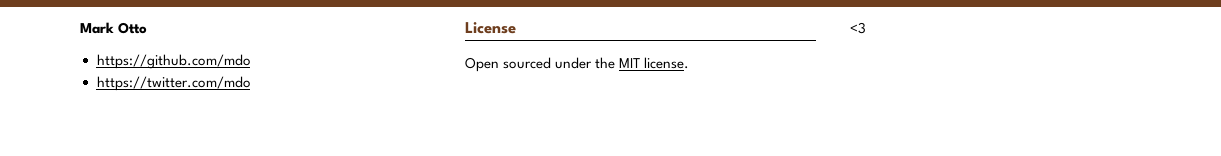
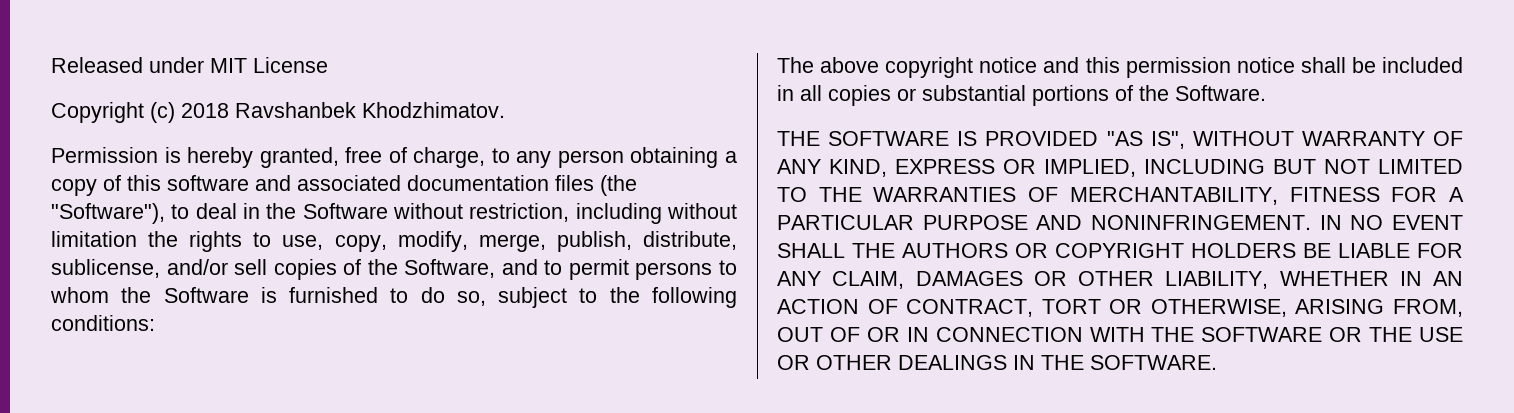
[80,22,148,34] [96,54,251,69] [96,76,251,91] [465,22,516,34] [465,57,690,72] [850,22,866,34] Mark Otto // https://github.com/mdo // https://twitter.com/mdo // License // Open sourced under the MIT license. // <3 -> [51,57,328,73] [51,102,505,123] [51,147,737,168] [51,175,637,196] [51,203,737,224] [51,231,737,252] [51,259,737,280] [50,287,737,308] [51,315,155,331] [777,57,1463,78] [777,85,1266,106] [777,131,1463,149] [777,159,1463,177] [777,187,1464,205] [777,215,1463,230] [777,243,1463,258] [777,271,1463,289] [777,299,1463,317] [777,327,1463,342] [777,355,1217,370] Released under MIT License // Copyright (c) 2018 Ravshanbek Khodzhimatov. // Permission is hereby granted, free of charge, to any person obtaining a copy of this software and associated documentation files (the "Software"), to deal in the Software without restriction, including without limitation the rights to use, copy, modify, merge, publish, distribute, sublicense, and/or sell copies of the Software, and to permit persons to whom the Software is furnished to do so, subject to the following conditions: // The above copyright notice and this permission notice shall be included in all copies or substantial portions of the Software. // THE SOFTWARE IS PROVIDED "AS IS", WITHOUT WARRANTY OF ANY KIND, EXPRESS OR IMPLIED, INCLUDING BUT NOT LIMITED TO THE WARRANTIES OF MERCHANTABILITY, FITNESS FOR A PARTICULAR PURPOSE AND NONINFRINGEMENT. IN NO EVENT SHALL THE AUTHORS OR COPYRIGHT HOLDERS BE LIABLE FOR ANY CLAIM, DAMAGES OR OTHER LIABILITY, WHETHER IN AN ACTION OF CONTRACT, TORT OR OTHERWISE, ARISING FROM, OUT OF OR IN CONNECTION WITH THE SOFTWARE OR THE USE OR OTHER DEALINGS IN THE SOFTWARE.

